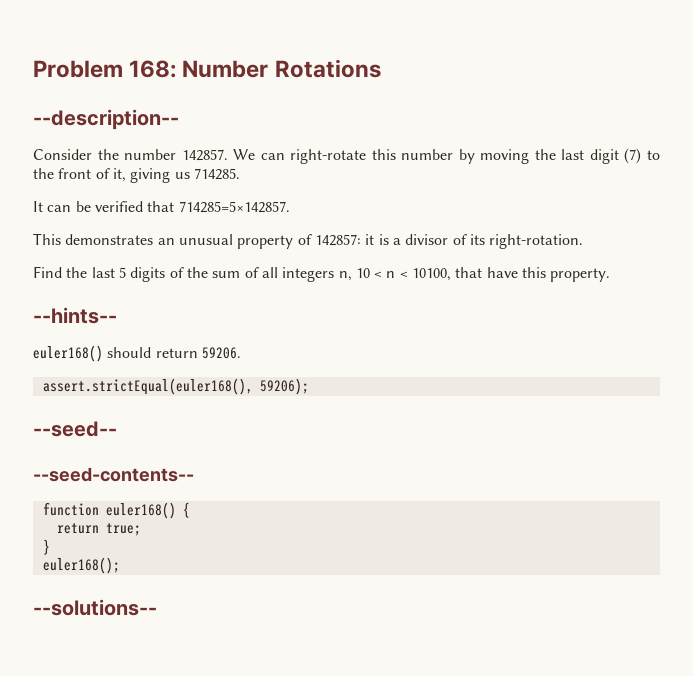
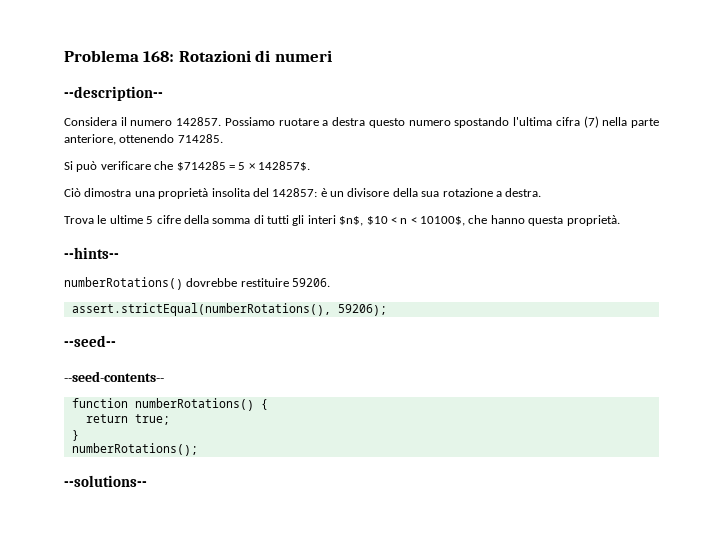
[33,59,381,78] [33,109,179,130] [33,148,660,164] [33,168,240,183] [33,201,290,213] [33,233,584,249] [33,266,611,282] [33,307,117,324] [33,345,198,362] Problem 168: Number Rotations // --description-- // Consider the number 142857. We can right-rotate this number by moving the last digit (7) to the front of it, giving us 714285. // It can be verified that 714285=5×142857. // This demonstrates an unusual property of 142857: it is a divisor of its right-rotation. // Find the last 5 digits of the sum of all integers n, 10 < n < 10100, that have this property. // --hints-- // euler168() should return -> [64,50,332,62] [64,86,163,101] [64,116,660,128] [64,134,223,145] [64,161,310,172] [64,188,542,199] [64,215,620,226] [64,247,119,259] [64,277,289,290] Problema 168: Rotazioni di numeri // --description-- // Considera il numero 142857. Possiamo ruotare a destra questo numero spostando l'ultima cifra (7) nella parte anteriore, ottenendo 714285. // Si può verificare che $714285 = 5 × 142857$. // Ciò dimostra una proprietà insolita del 142857: è un divisore della sua rotazione a destra. // Trova le ultime 5 cifre della somma di tutti gli interi $n$, $10 < n < 10100$, che hanno questa proprietà. // --hints-- // numberRotations() dovrebbe restituire
[42,378,253,395] assert.strictEqual(euler168(), -> [71,303,331,316] assert.strictEqual(numberRotations(),
[105,502,176,519] euler168() -> [134,398,254,411] numberRotations()
[42,557,120,574] euler168(); -> [71,443,198,456] numberRotations();

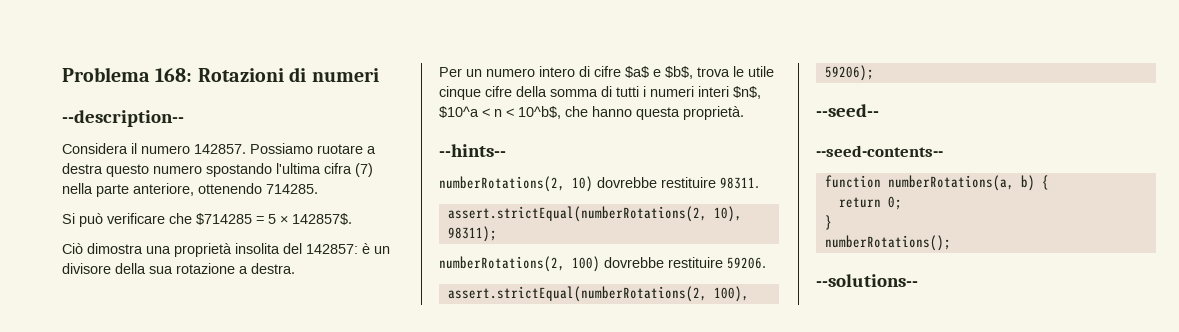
[64,215,154,224] Trova le ultime 5 -> [439,66,774,79] [439,86,481,100] Per un numero intero di cifre $a$ e $b$, trova le utile cinque
[292,215,305,226] gli -> [643,86,694,97] i numeri
[366,216,388,225] $10 -> [439,106,479,118] $10^a
[420,216,465,226] 10100$, -> [518,106,561,119] 10^b$,
[64,277,183,290] numberRotations() -> [439,176,759,192] [447,206,742,222] [447,226,497,242] [439,256,600,272] numberRotations(2, 10) dovrebbe restituire 98311. // assert.strictEqual(numberRotations(2, 10), 98311); // numberRotations(2, 100)
[71,303,331,316] assert.strictEqual(numberRotations(), -> [447,286,749,302] assert.strictEqual(numberRotations(2, 100),
[134,398,254,411] numberRotations() -> [887,175,1035,191] numberRotations(a, b)
[134,414,170,425] true; -> [887,196,902,210] 0;

